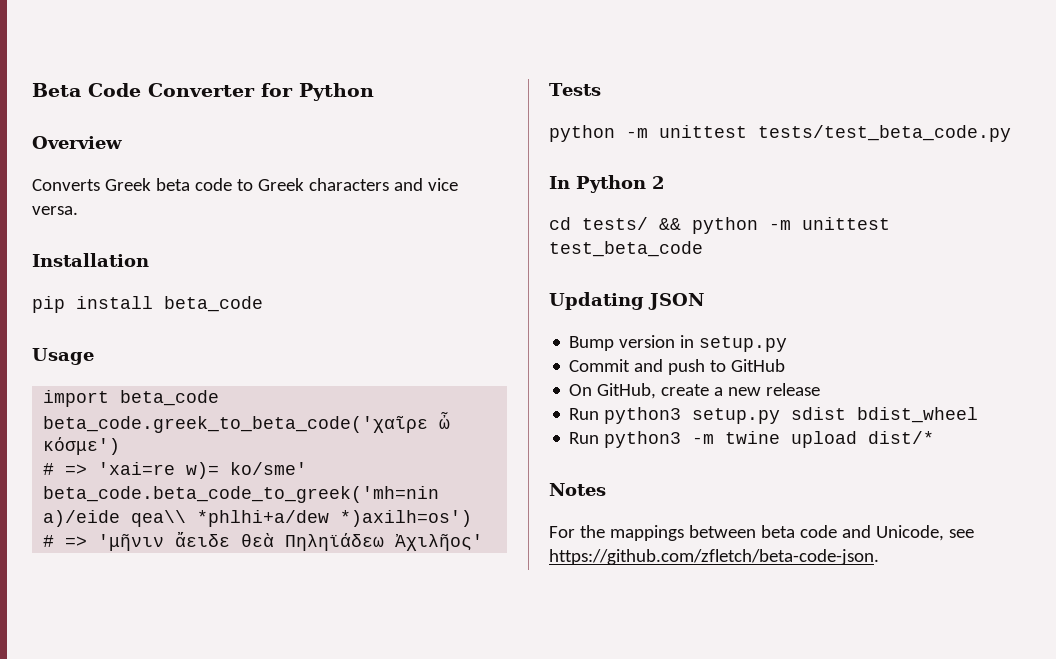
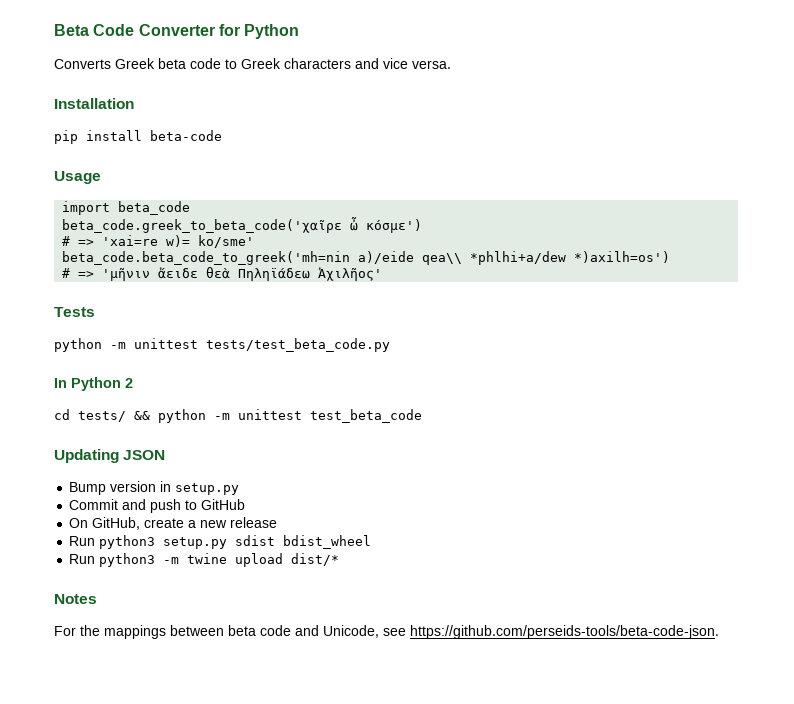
[32,136,122,149] // Overview -> (300, 31) none
[164,296,263,312] beta_code -> [150,130,222,141] beta-code
[549,549,879,565] https://github.com/zfletch/beta-code-json. -> [410,625,719,639] https://github.com/perseids-tools/beta-code-json.

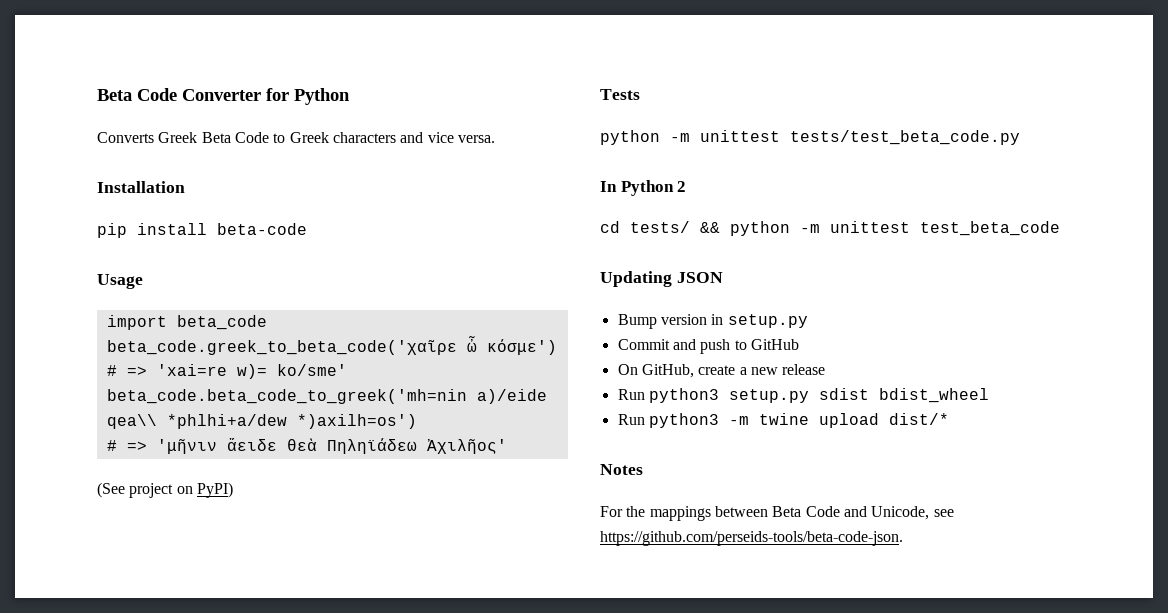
[158,58,221,69] beta code -> [201,132,269,143] Beta Code
(383, 274) none -> [97,482,233,498] // (See project on PyPI)
[228,625,291,636] beta code -> [772,506,840,517] Beta Code

